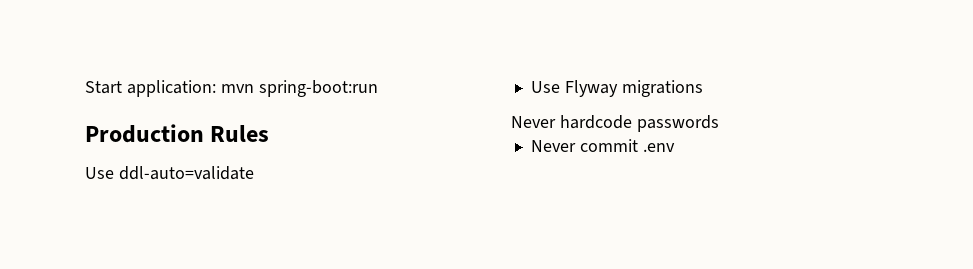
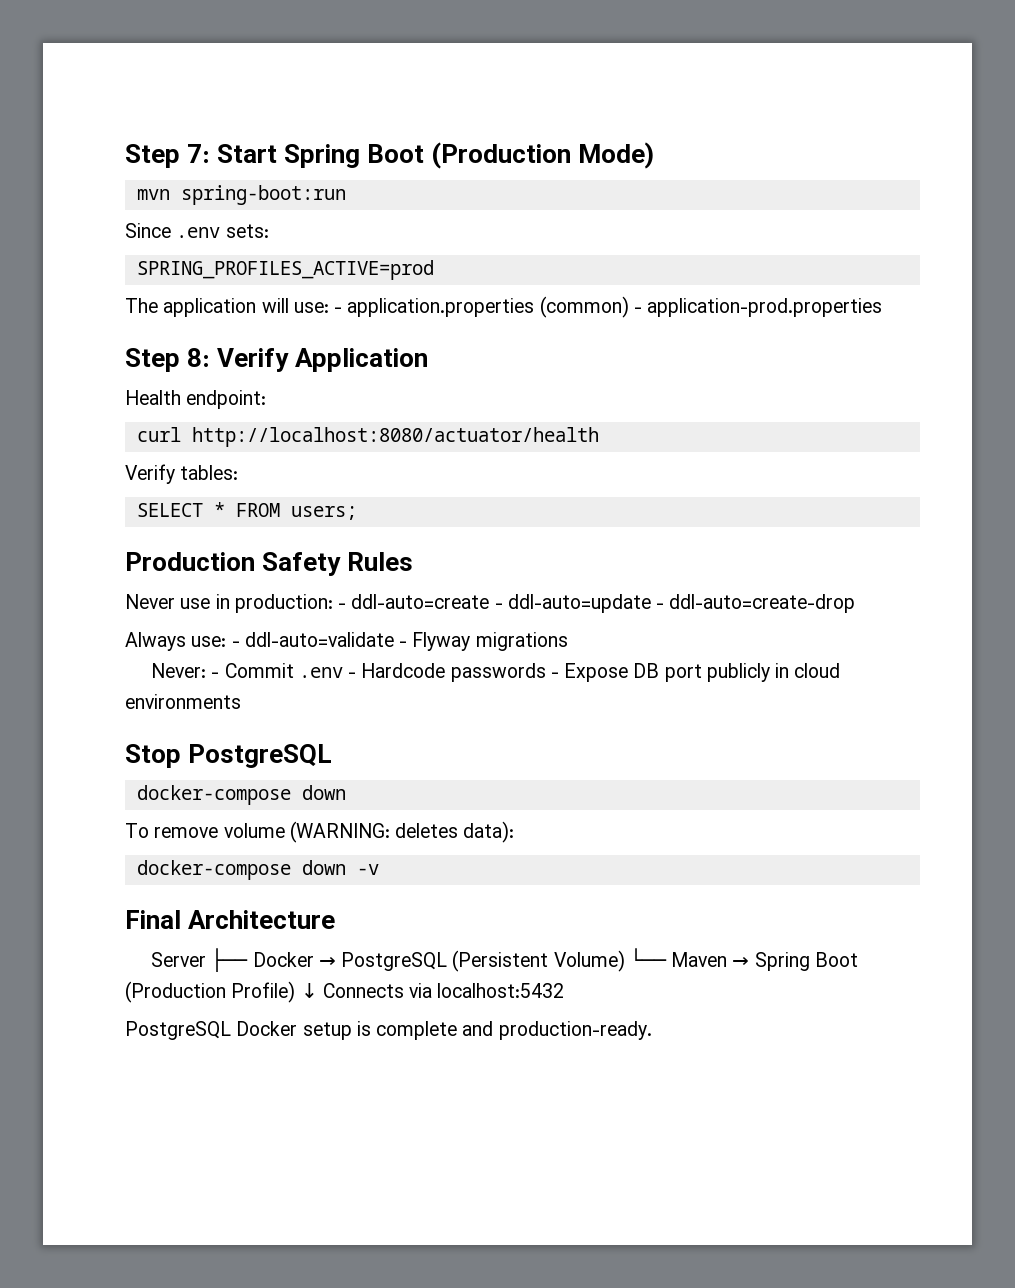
[85,80,378,97] Start application: mvn spring-boot:run -> [125,142,655,169] [136,185,346,205] [125,223,269,238] [136,260,434,280] [125,296,883,318] [125,348,429,372] [125,390,267,409] [136,427,599,447] [125,464,239,484] [136,502,357,520] Step 7: Start Spring Boot (Production Mode) // mvn spring-boot:run // Since .env sets: // SPRING_PROFILES_ACTIVE=prod // The application will use: - application.properties (common) - application-prod.properties // Step 8: Verify Application // Health endpoint: // curl http://localhost:8080/actuator/health // Verify tables: // SELECT * FROM users;
(204, 133) none -> [262,552,342,576] Safety
[85,167,114,179] Use -> [125,594,856,613] [125,632,240,651] Never use in production: - ddl-auto=create - ddl-auto=update - ddl-auto=create-drop // Always use: -
[530,81,560,93] // Use -> [399,641,408,647] -
[511,115,719,132] [530,139,675,152] Never hardcode passwords // Never commit .env -> [151,663,841,682] [125,694,241,709] [125,744,333,768] [136,785,346,805] [125,821,515,843] [136,860,379,880] [125,910,336,929] [151,948,858,972] [125,981,565,1003] [125,1021,652,1040] Never: - Commit .env - Hardcode passwords - Expose DB port publicly in cloud environments // Stop PostgreSQL // docker-compose down // To remove volume (WARNING: deletes data): // docker-compose down -v // Final Architecture // Server ├── Docker → PostgreSQL (Persistent Volume) └── Maven → Spring Boot (Production Profile) ↓ Connects via localhost:5432 // PostgreSQL Docker setup is complete and production-ready.

